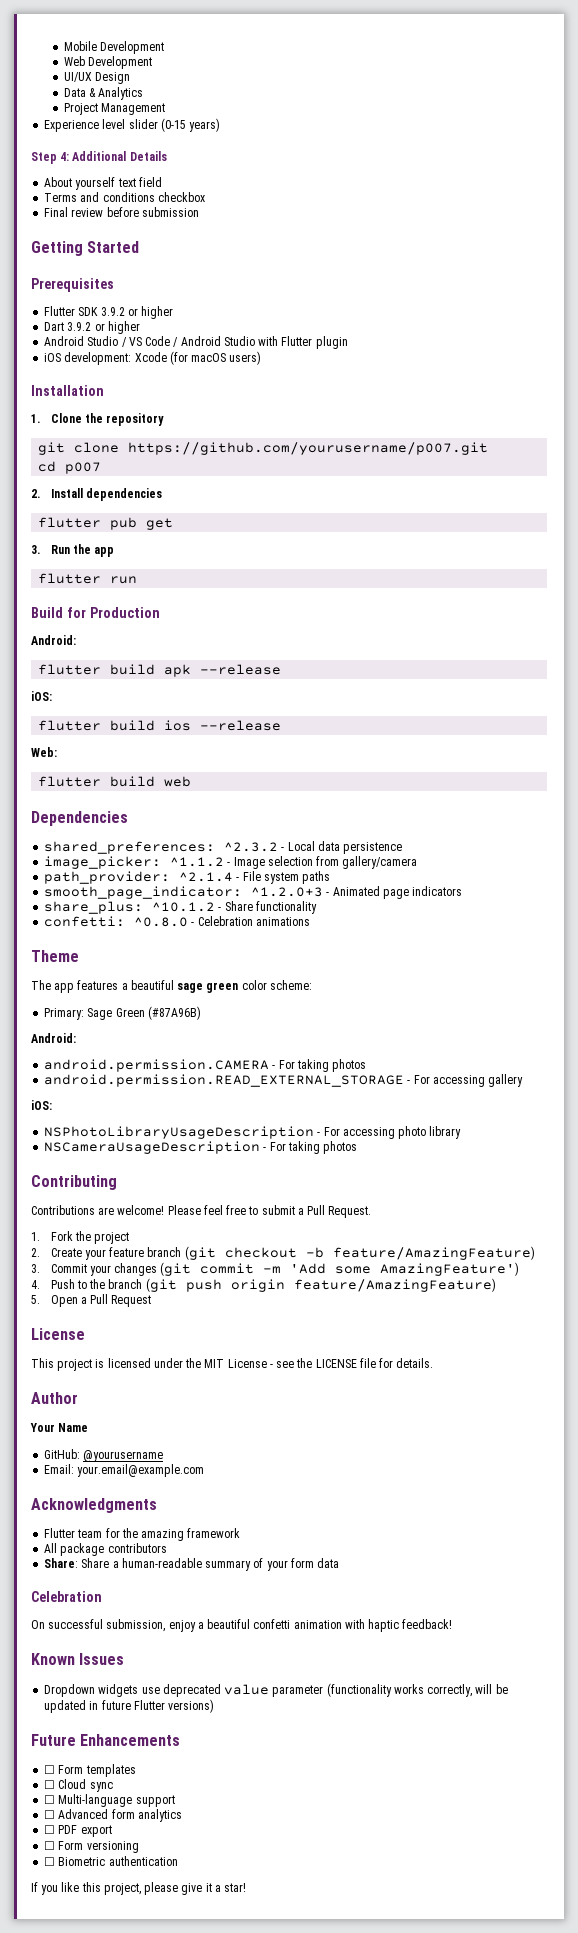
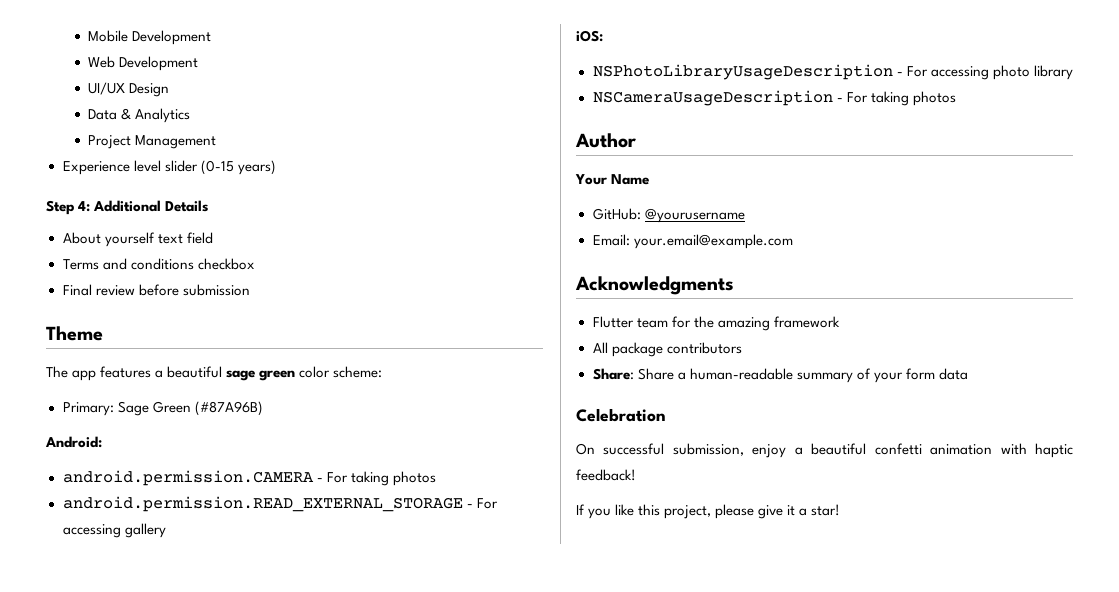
[31,241,140,256] [31,278,114,292] [44,306,174,319] [44,321,140,334] [44,336,348,349] [44,351,262,365] [31,385,104,396] [31,413,165,426] [38,442,489,455] [38,461,102,474] [31,488,163,501] [38,517,174,530] [31,544,115,557] [38,573,138,584] [31,607,160,618] [31,635,76,645] [38,664,282,677] [31,691,52,701] [38,720,282,731] [31,747,57,757] [38,776,192,787] [31,811,128,826] [44,841,403,854] [44,856,418,869] [44,871,331,884] [44,886,463,899] [44,901,317,914] [44,916,310,927] // Getting Started // Prerequisites // Flutter SDK 3.9.2 or higher // Dart 3.9.2 or higher // Android Studio / VS Code / Android Studio with Flutter plugin // iOS development: Xcode (for macOS users) // Installation // 1. Clone the repository // git clone https://github.com/yourusername/p007.git // cd p007 // 2. Install dependencies // flutter pub get // 3. Run the app // flutter run // Build for Production // Android: // flutter build apk --release // iOS: // flutter build ios --release // Web: // flutter build web // Dependencies // shared_preferences: ^2.3.2 - Local data persistence // image_picker: ^1.1.2 - Image selection from gallery/camera // path_provider: ^2.1.4 - File system paths // smooth_page_indicator: ^1.2.0+3 - Animated page indicators // share_plus: ^10.1.2 - Share functionality // confetti: ^0.8.0 - Celebration animations -> (250, 290) none
[31,1175,117,1190] [31,1205,372,1218] [31,1231,130,1244] [31,1246,535,1260] [31,1262,520,1276] [31,1278,496,1292] [31,1294,152,1307] [31,1328,85,1340] [31,1358,434,1371] // Contributing // Contributions are welcome! Please feel free to submit a Pull Request. // 1. Fork the project // 2. Create your feature branch (git checkout -b feature/AmazingFeature) // 3. Commit your changes (git commit -m 'Add some AmazingFeature') // 4. Push to the branch (git push origin feature/AmazingFeature) // 5. Open a Pull Request // License // This project is licensed under the MIT License - see the LICENSE file for details. -> (956, 98) none
[31,1653,125,1665] [44,1683,508,1697] [44,1699,215,1713] [31,1734,181,1746] [44,1764,136,1777] [44,1779,113,1792] [44,1794,175,1807] [44,1809,182,1822] [44,1825,112,1837] [44,1841,139,1853] [44,1856,178,1866] // Known Issues // Dropdown widgets use deprecated value parameter (functionality works correctly, will be updated in future Flutter versions) // Future Enhancements // ☐ Form templates // ☐ Cloud sync // ☐ Multi-language support // ☐ Advanced form analytics // ☐ PDF export // ☐ Form versioning // ☐ Biometric authentication -> (636, 475) none

